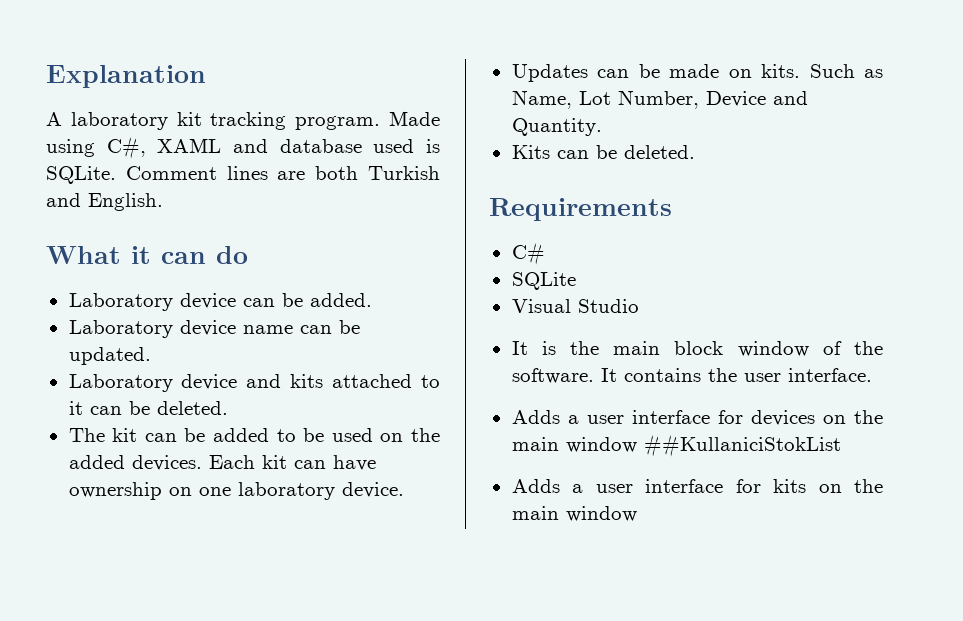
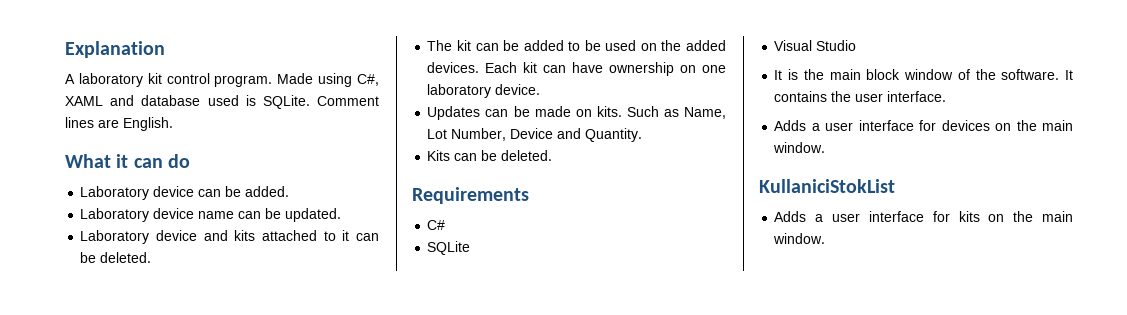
[210,112,287,130] tracking -> [166,73,210,84] control
[315,166,441,180] [46,193,81,207] both Turkish and -> (119, 123) none
[565,434,841,457] window ##KullaniciStokList -> [773,142,826,153] [759,179,895,193] window. // KullaniciStokList
[565,506,637,522] window -> [773,233,826,244] window.

